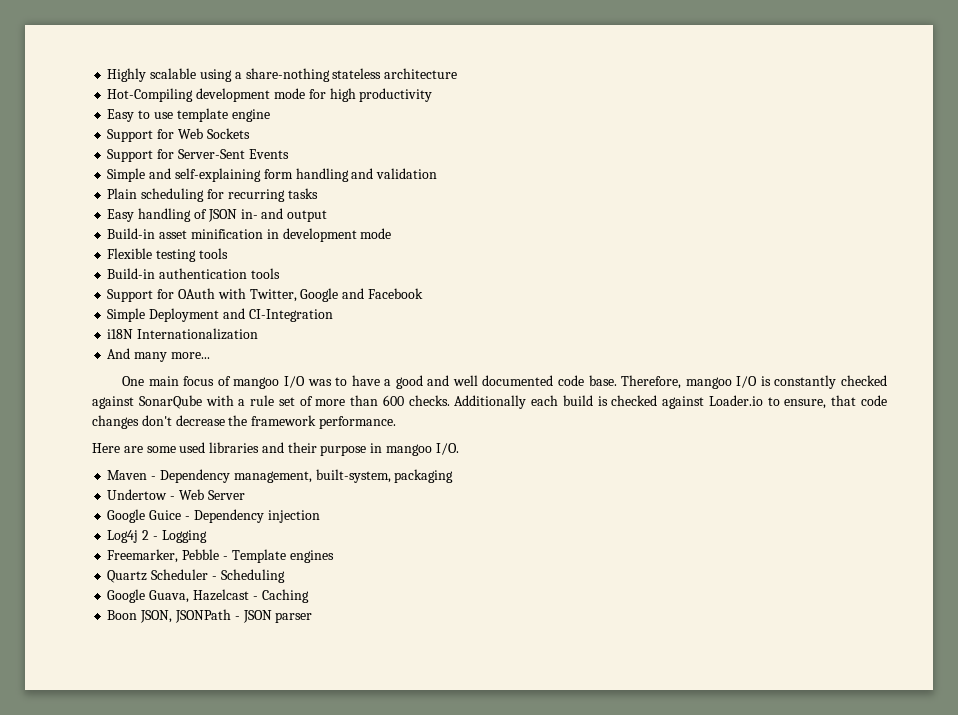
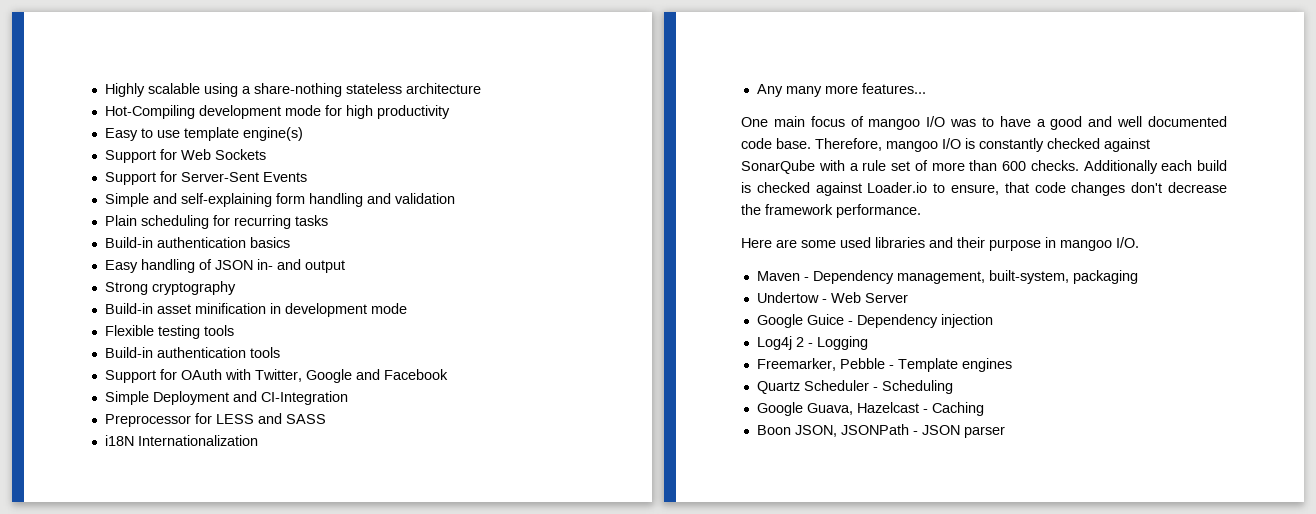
[231,109,270,122] engine -> [242,127,303,141] engine(s)
(318, 193) none -> [104,237,290,248] // Build-in authentication basics
(328, 216) none -> [104,281,236,295] // Strong cryptography
[107,328,259,340] [107,348,210,362] i18N Internationalization // And many more... -> [104,413,326,427] [104,435,258,446] [756,83,926,97] Preprocessor for LESS and SASS // i18N Internationalization // Any many more features...

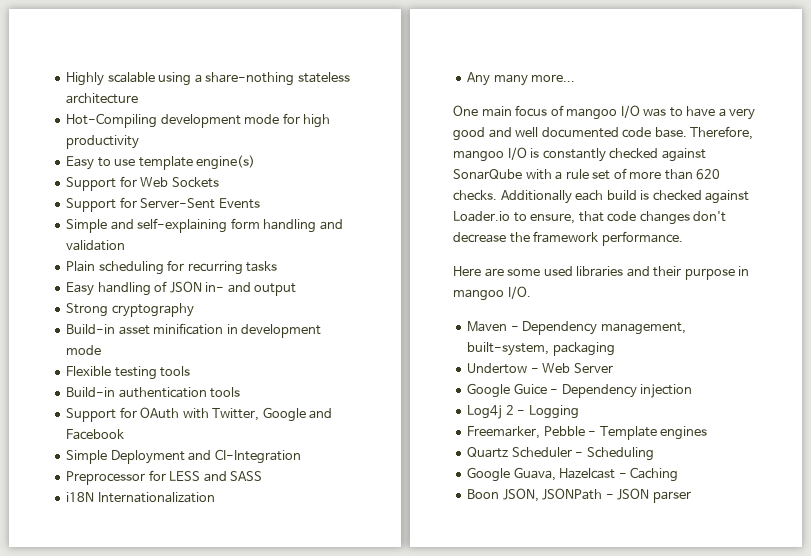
[104,237,290,248] // Build-in authentication basics -> (278, 266) none
[824,83,926,94] more features... -> [531,74,576,82] more...
(1046, 123) none -> [729,108,756,120] very
[1002,161,1026,171] 600 -> [696,169,721,180] 620

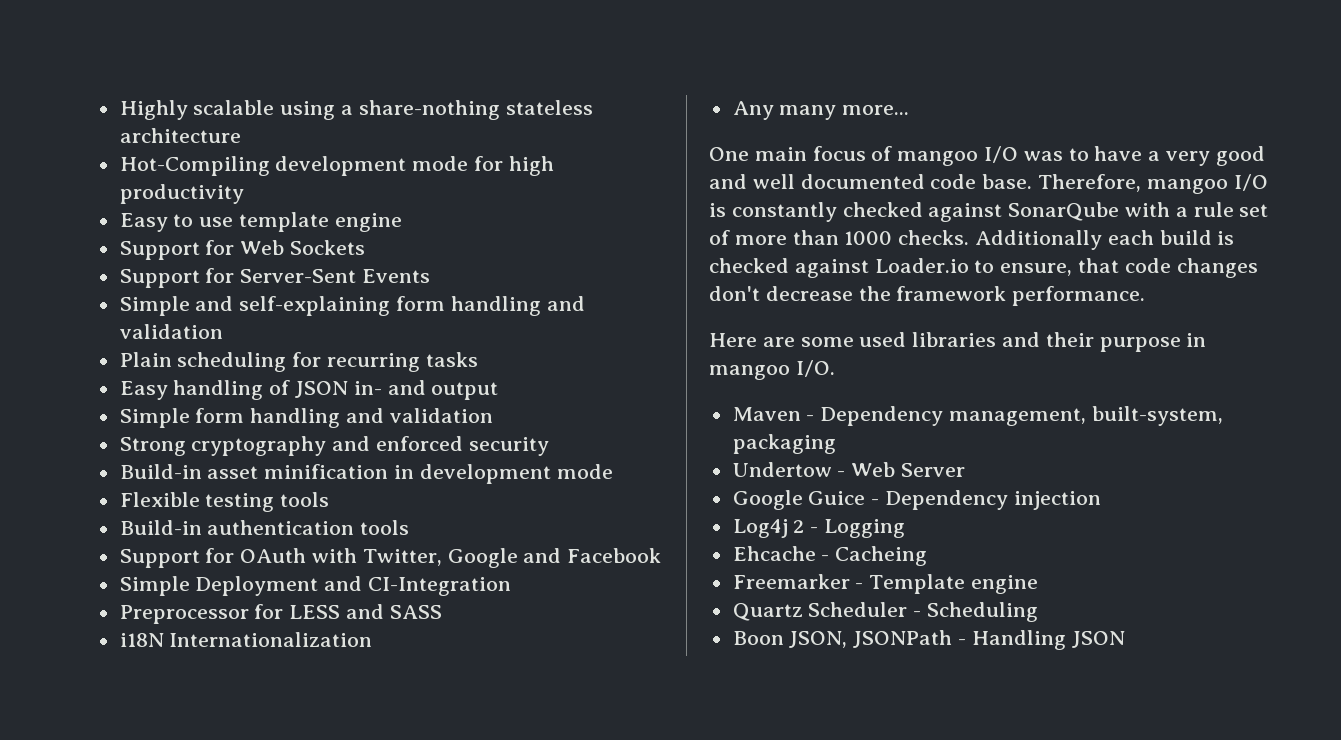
[196,155,256,170] engine(s) -> [334,213,402,232] engine
(297, 289) none -> [119,408,493,428] // Simple form handling and validation
(194, 310) none -> [332,436,549,456] and enforced security
[696,169,721,180] 620 -> [844,231,893,245] 1000
[467,426,585,439] Freemarker, Pebble -> [732,546,928,566] [732,574,850,589] Ehcache - Cacheing // Freemarker
[660,426,708,440] engines -> [971,575,1039,594] engine
[467,467,679,482] // Google Guava, Hazelcast - Caching -> (1039, 612) none
[617,488,691,503] JSON parser -> [971,630,1125,650] Handling JSON

